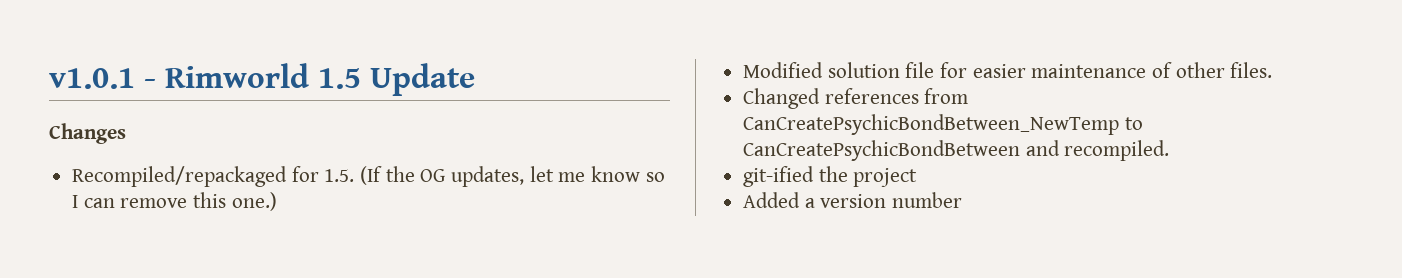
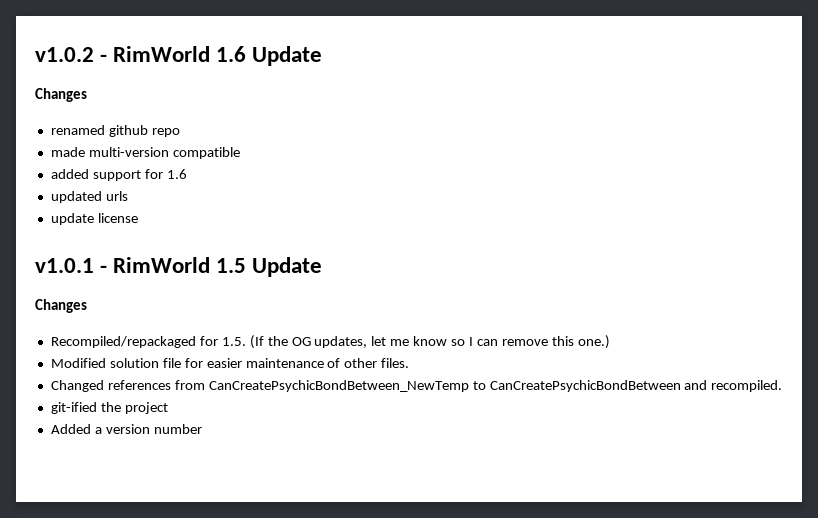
(49, 78) none -> [35,46,323,66] [35,88,87,102] [50,125,180,137] [50,147,240,159] [50,169,187,181] [50,191,128,203] [50,213,138,225] v1.0.2 - RimWorld 1.6 Update // Changes // renamed github repo // made multi-version compatible // added support for 1.6 // updated urls // update license //
[165,63,309,88] Rimworld -> [113,257,211,273] RimWorld

